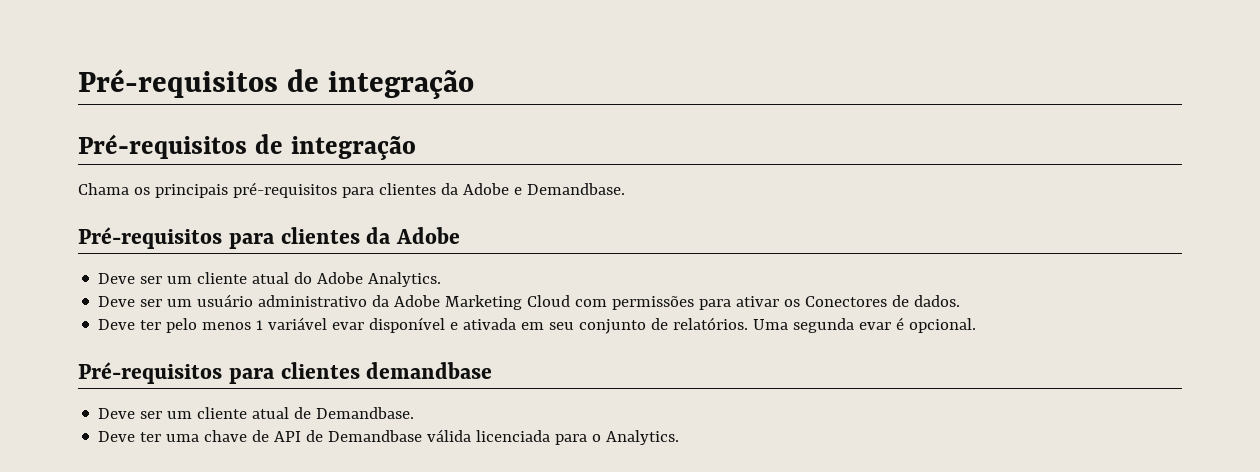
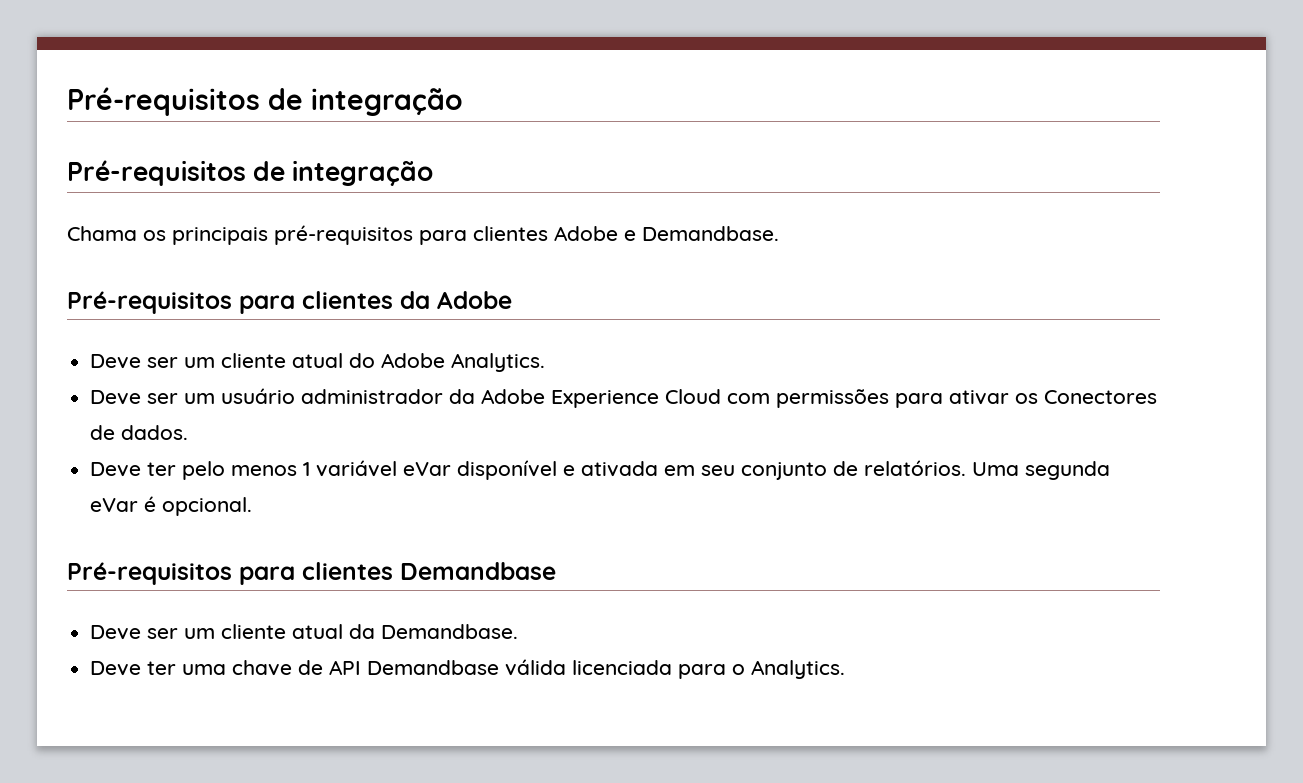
[440,183,458,195] da -> (548, 233) none
[258,295,523,310] administrativo da Adobe Marketing -> [301,389,660,408] administrador da Adobe Experience
[332,322,365,330] evar -> [403,462,452,476] eVar
[859,322,892,330] evar -> [90,498,139,512] eVar
[366,362,493,379] [98,407,312,419] demandbase // Deve ser um cliente atual de -> [400,562,556,580] [90,624,376,640] Demandbase // Deve ser um cliente atual da
[306,430,324,442] de -> (362, 667) none

